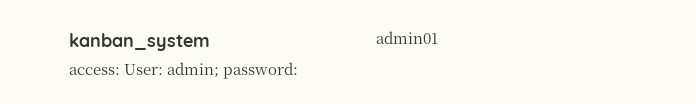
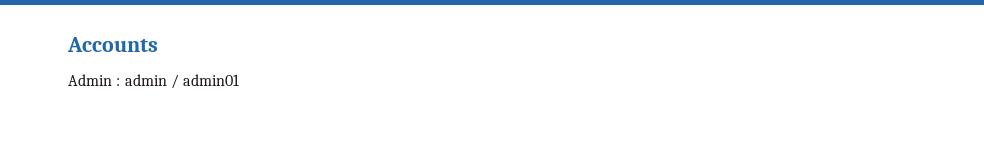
[69,33,210,51] [69,62,299,79] kanban_system // access: User: admin; password: -> [67,37,158,52] [68,74,179,89] Accounts // Admin : admin /

